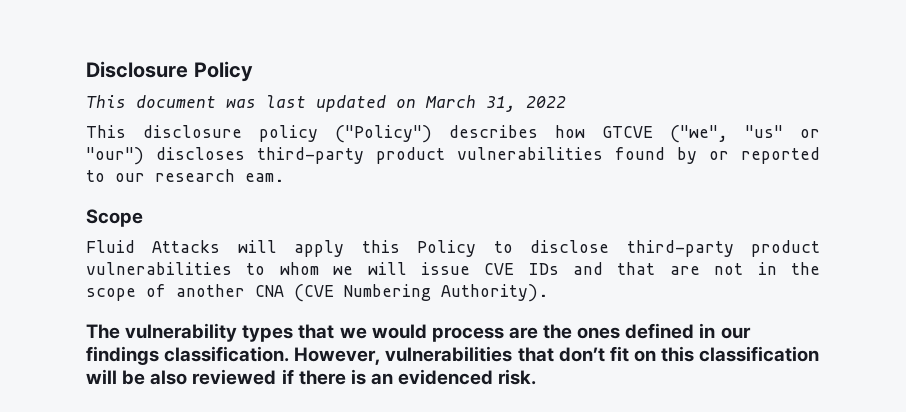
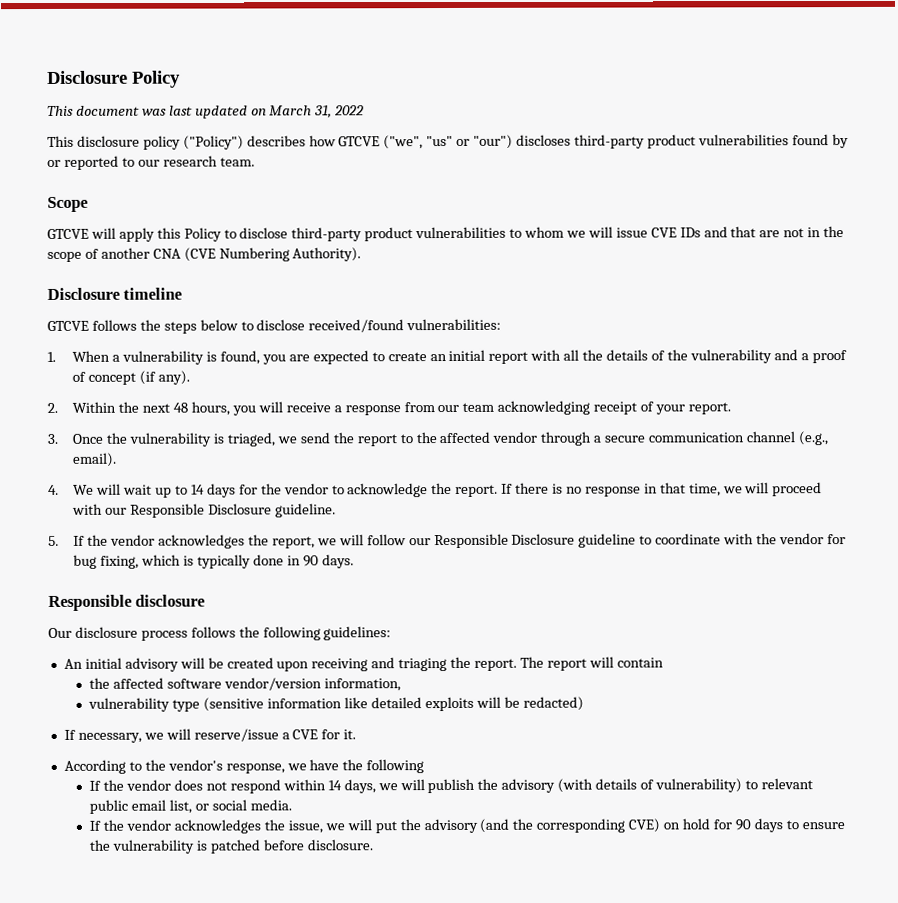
[245,173,284,182] eam. -> [219,157,255,167] team.
[86,240,221,253] Fluid Attacks -> [47,228,89,239] GTCVE
[86,323,751,342] [86,346,820,365] [86,369,537,385] The vulnerability types that we would process are the ones defined in our findings classification. However, vulnerabilities that don’t fit on this classification will be also reviewed if there is an evidenced risk. -> [47,287,183,300] [47,318,502,334] [47,349,847,365] [72,370,191,385] [47,400,731,416] [47,431,828,447] [73,452,118,467] [48,482,823,498] [72,503,337,518] [48,533,846,549] [73,554,354,569] [48,594,206,611] [48,626,392,641] [63,656,664,672] [89,677,402,692] [88,696,584,712] [63,728,357,743] [63,759,425,774] [89,778,813,794] [89,799,292,814] [89,818,845,834] [89,839,373,854] Disclosure timeline // GTCVE follows the steps below to disclose received/found vulnerabilities: // 1. When a vulnerability is found, you are expected to create an initial report with all the details of the vulnerability and a proof of concept (if any). // 2. Within the next 48 hours, you will receive a response from our team acknowledging receipt of your report. // 3. Once the vulnerability is triaged, we send the report to the affected vendor through a secure communication channel (e.g., email). // 4. We will wait up to 14 days for the vendor to acknowledge the report. If there is no response in that time, we will proceed with our Responsible Disclosure guideline. // 5. If the vendor acknowledges the report, we will follow our Responsible Disclosure guideline to coordinate with the vendor for bug fixing, which is typically done in 90 days. // Responsible disclosure // Our disclosure process follows the following guidelines: // An initial advisory will be created upon receiving and triaging the report. The report will contain // the affected software vendor/version information, // vulnerability type (sensitive information like detailed exploits will be redacted) // If necessary, we will reserve/issue a CVE for it. // According to the vendor's response, we have the following // If the vendor does not respond within 14 days, we will publish the advisory (with details of vulnerability) to relevant public email list, or social media. // If the vendor acknowledges the issue, we will put the advisory (and the corresponding CVE) on hold for 90 days to ensure the vulnerability is patched before disclosure.

